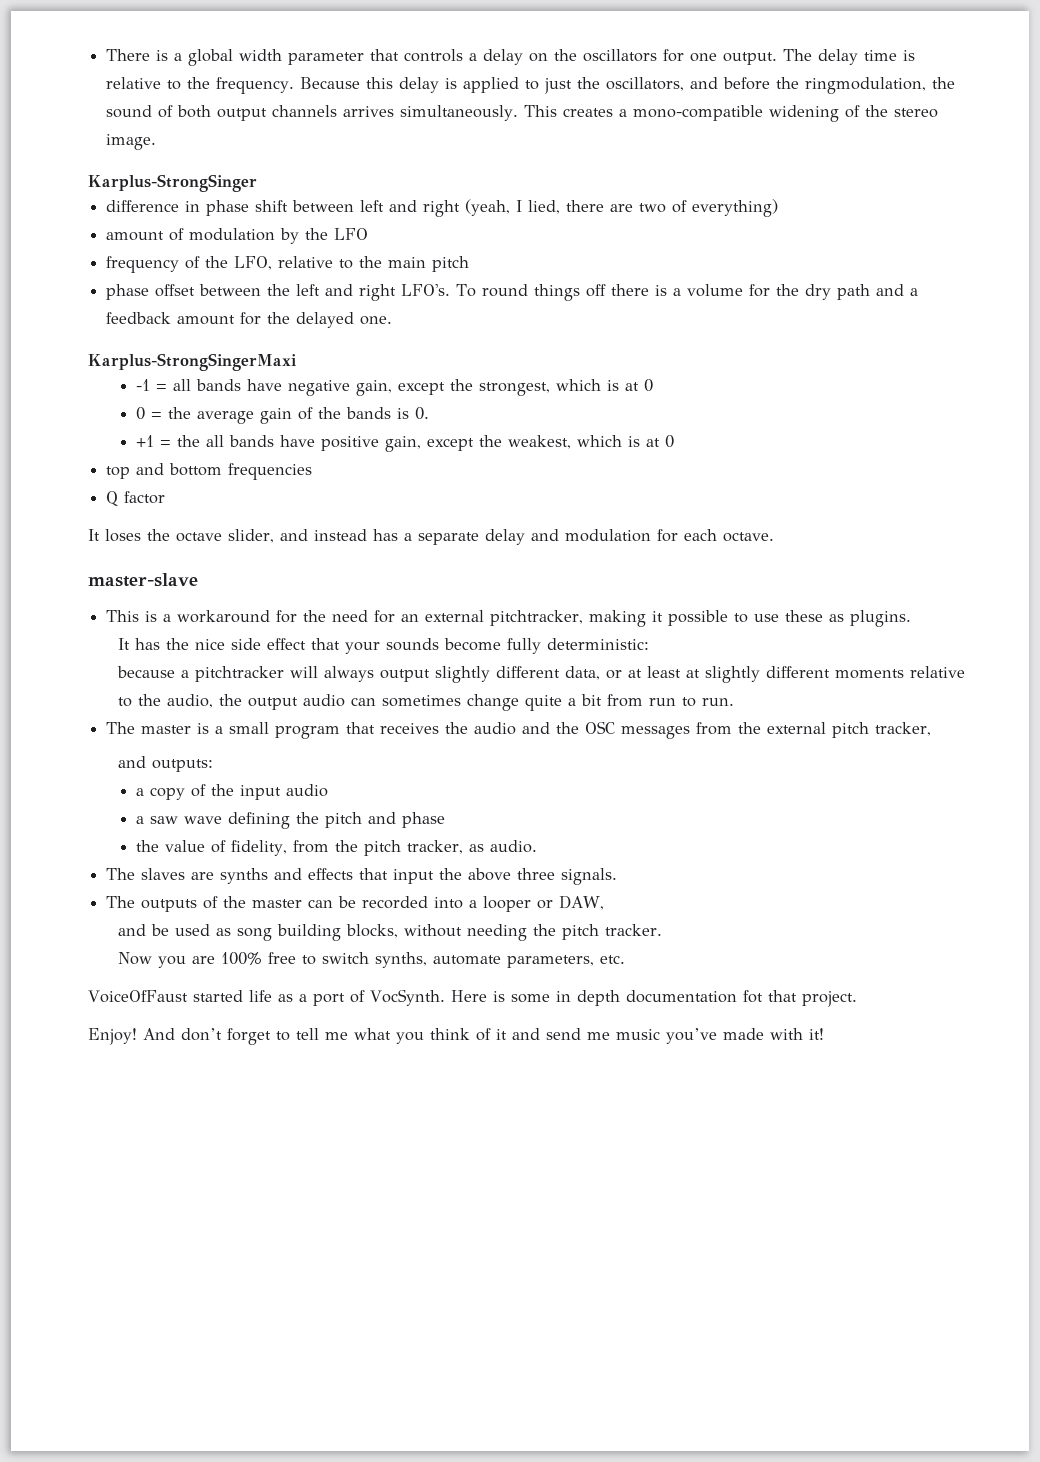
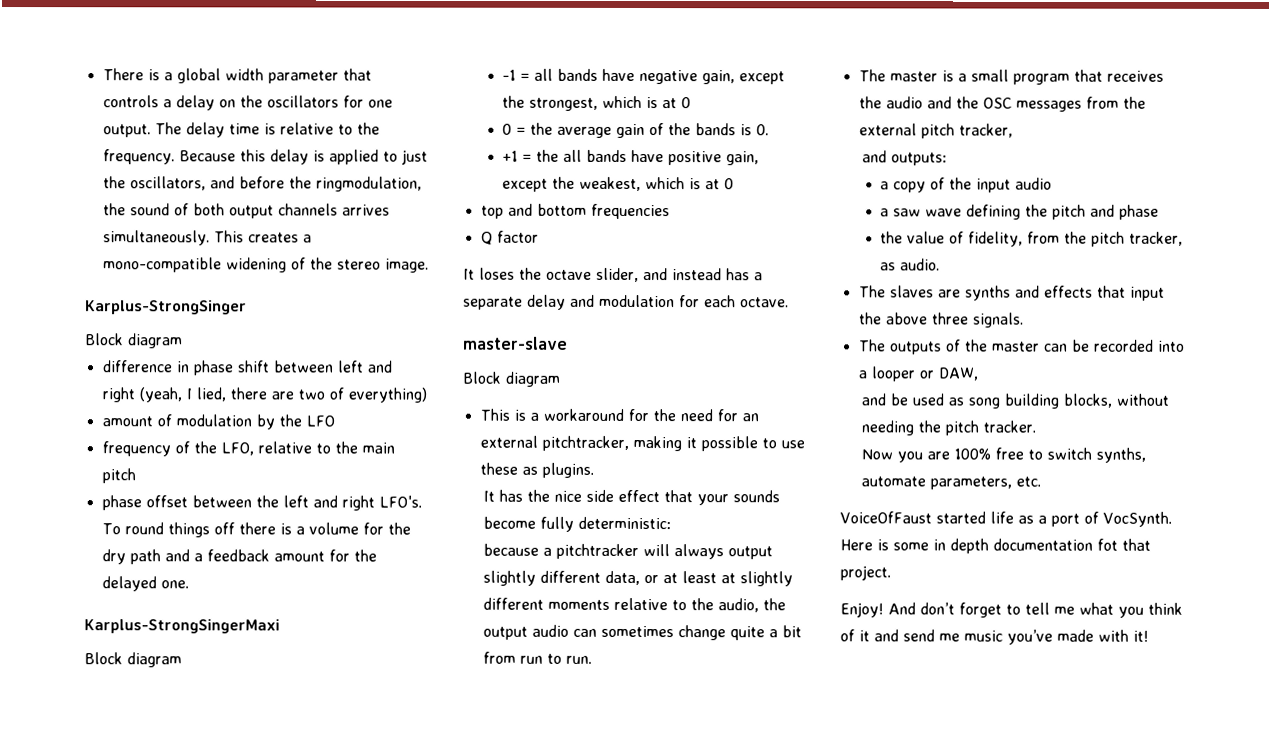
(257, 183) none -> [85,333,183,349] // Block diagram
(297, 362) none -> [84,652,182,668] // Block diagram
(198, 580) none -> [462,371,561,387] // Block diagram

